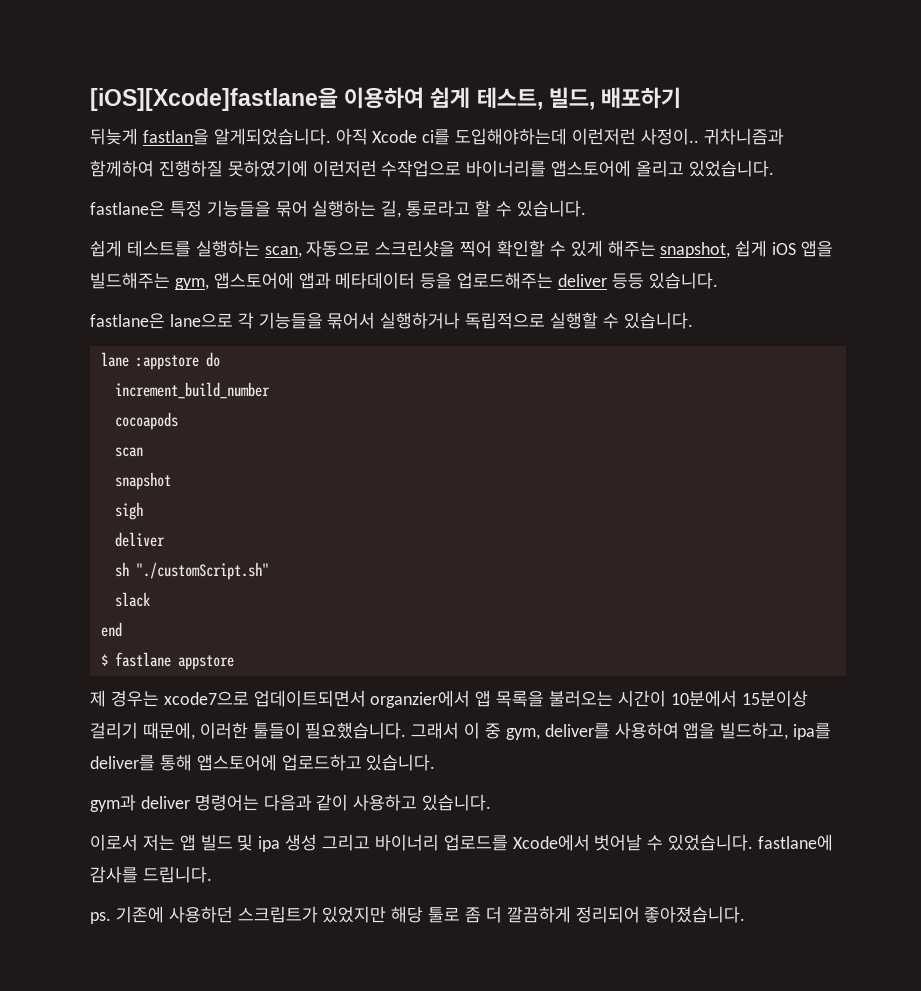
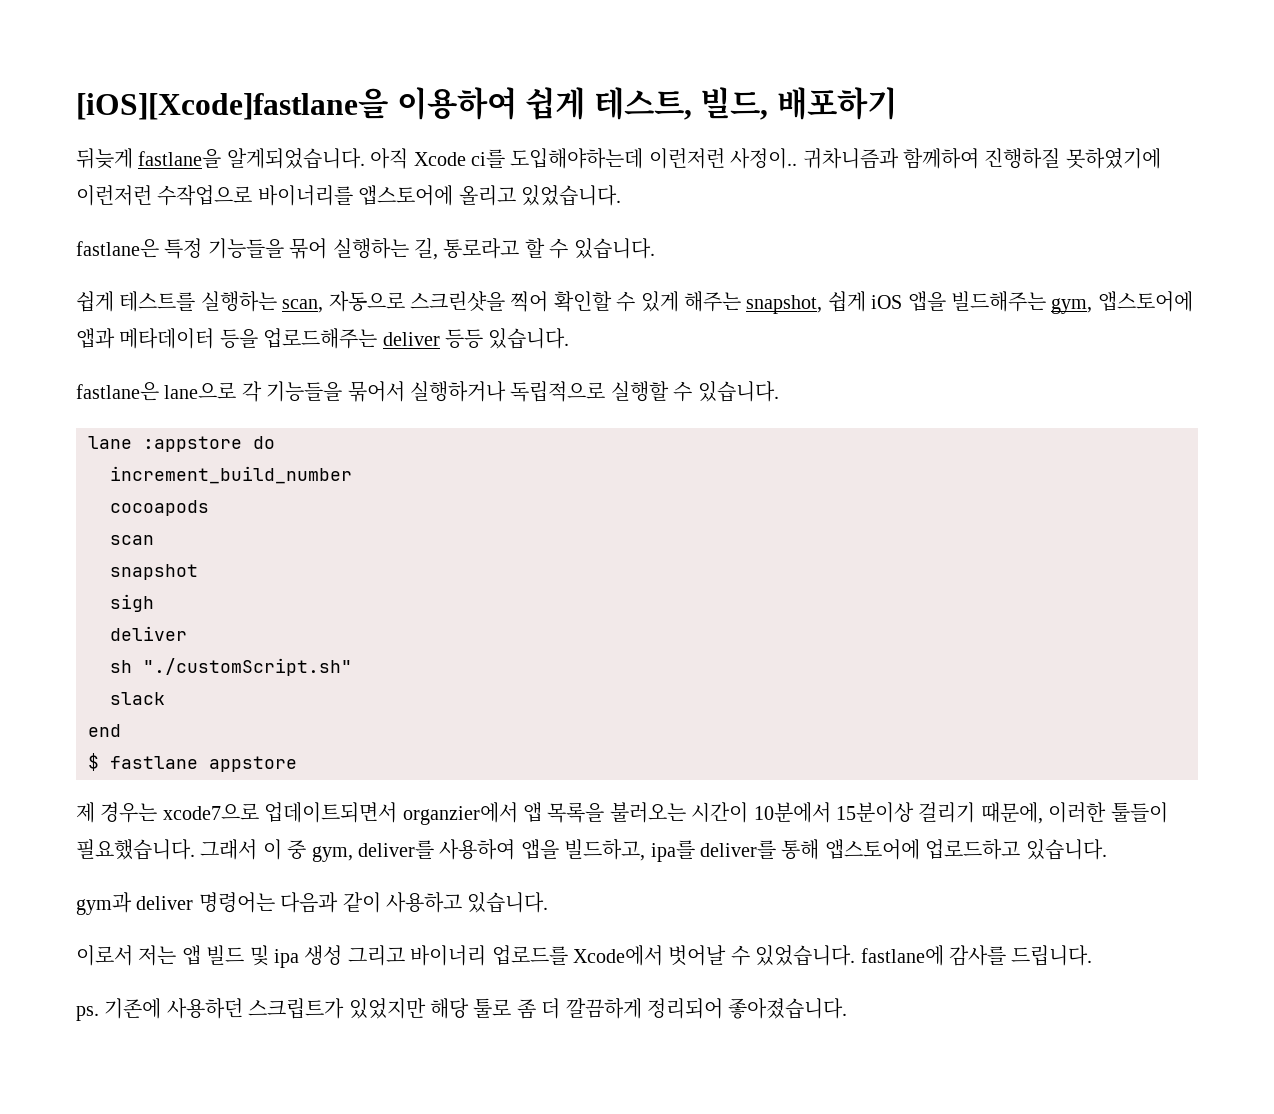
[142,129,209,145] fastlan을 -> [138,149,222,168] fastlane을

